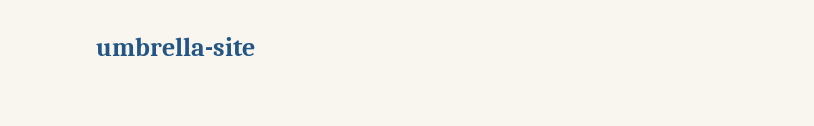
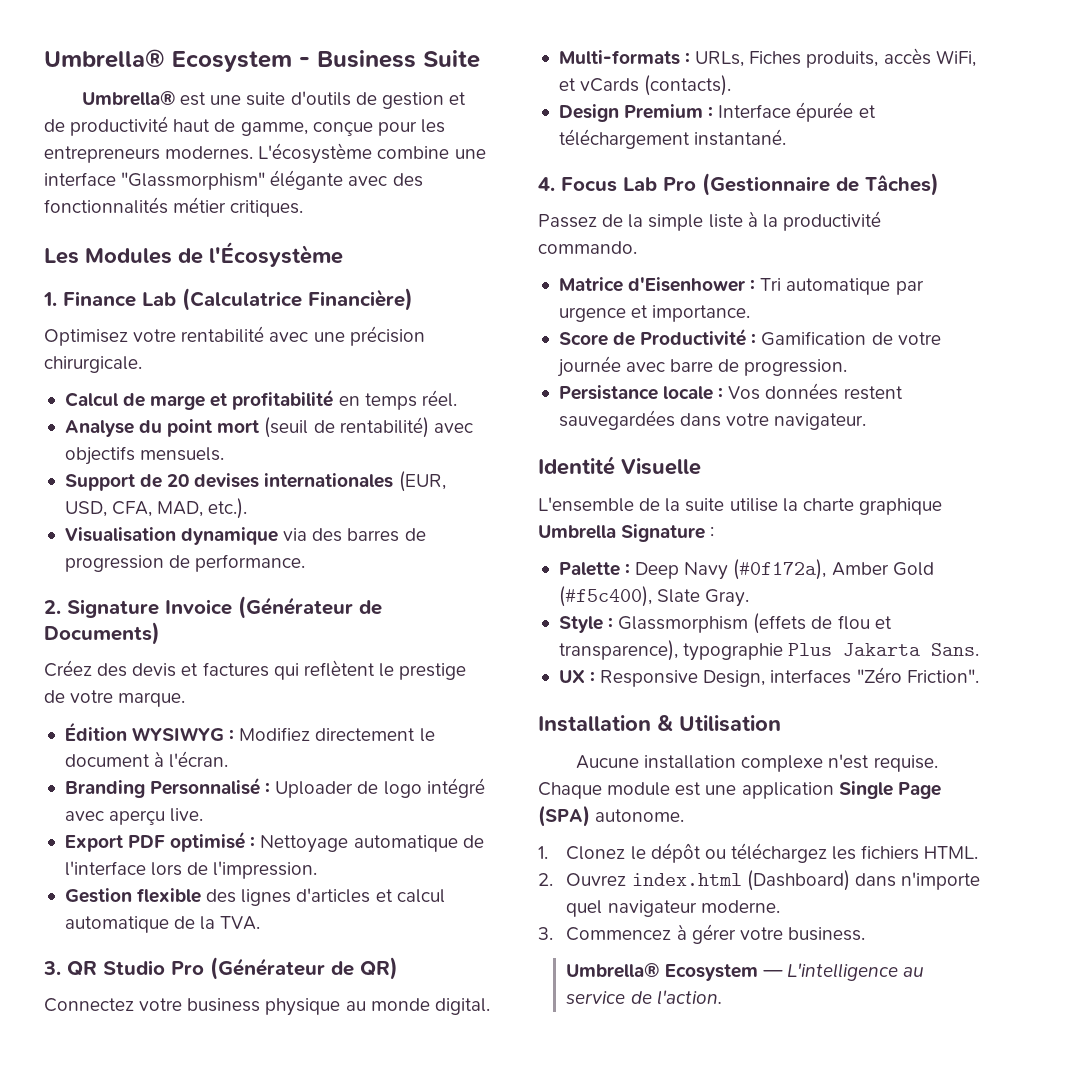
[96,37,255,56] umbrella-site -> [44,49,480,72] [82,91,466,109] [44,116,445,136] [44,143,486,164] [44,170,423,190] [44,197,304,217] [44,241,343,267] [43,288,413,311] [44,326,425,346] [44,356,142,373] [64,389,457,410] [64,417,473,438] [64,446,225,465] [64,471,446,492] [64,498,248,519] [64,527,426,545] [64,554,306,572] [44,596,382,619] [44,622,160,645] [44,660,467,680] [44,690,186,707] [64,722,435,742] [64,751,229,768] [64,777,485,798] [64,808,204,825] [64,831,484,853] [64,861,318,879] [64,888,445,906] [64,916,261,933] [43,957,398,980] [44,998,490,1016] [558,48,976,68] [558,75,732,96] [558,102,876,122] [558,129,787,149] [538,173,939,196] [538,211,881,231] [538,241,637,254] [558,277,924,295] [558,305,751,322] [558,328,941,346] [556,356,848,377] [558,383,903,400] [558,410,867,430] [538,456,701,475] [538,497,942,515] [538,524,715,542] [558,559,934,580] [558,586,750,607] [558,613,892,634] [558,640,980,661] [558,667,979,687] [538,715,781,732] [576,754,938,772] [538,781,941,799] [538,805,685,827] [538,843,979,863] [538,870,981,891] [566,900,780,917] [538,924,866,944] [566,963,925,981] [566,990,722,1005] Umbrella® Ecosystem - Business Suite // Umbrella® est une suite d'outils de gestion et de productivité haut de gamme, conçue pour les entrepreneurs modernes. L'écosystème combine une interface "Glassmorphism" élégante avec des fonctionnalités métier critiques. // Les Modules de l'Écosystème // 1. Finance Lab (Calculatrice Financière) // Optimisez votre rentabilité avec une précision chirurgicale. // Calcul de marge et profitabilité en temps réel. // Analyse du point mort (seuil de rentabilité) avec objectifs mensuels. // Support de 20 devises internationales (EUR, USD, CFA, MAD, etc.). // Visualisation dynamique via des barres de progression de performance. // 2. Signature Invoice (Générateur de Documents) // Créez des devis et factures qui reflètent le prestige de votre marque. // Édition WYSIWYG : Modifiez directement le document à l'écran. // Branding Personnalisé : Uploader de logo intégré avec aperçu live. // Export PDF optimisé : Nettoyage automatique de l'interface lors de l'impression. // Gestion flexible des lignes d'articles et calcul automatique de la TVA. // 3. QR Studio Pro (Générateur de QR) // Connectez votre business physique au monde digital. // Multi-formats : URLs, Fiches produits, accès WiFi, et vCards (contacts). // Design Premium : Interface épurée et téléchargement instantané. // 4. Focus Lab Pro (Gestionnaire de Tâches) // Passez de la simple liste à la productivité commando. // Matrice d'Eisenhower : Tri automatique par urgence et importance. // Score de Productivité : Gamification de votre journée avec barre de progression. // Persistance locale : Vos données restent sauvegardées dans votre navigateur. // Identité Visuelle // L'ensemble de la suite utilise la charte graphique Umbrella Signature : // Palette : Deep Navy (#0f172a), Amber Gold (#f5c400), Slate Gray. // Style : Glassmorphism (effets de flou et transparence), typographie Plus Jakarta Sans. // UX : Responsive Design, interfaces "Zéro Friction". // Installation & Utilisation // Aucune installation complexe n'est requise. Chaque module est une application Single Page (SPA) autonome. // 1. Clonez le dépôt ou téléchargez les fichiers HTML. // 2. Ouvrez index.html (Dashboard) dans n'importe quel navigateur moderne. // 3. Commencez à gérer votre business. // Umbrella® Ecosystem — L'intelligence au service de l'action.

